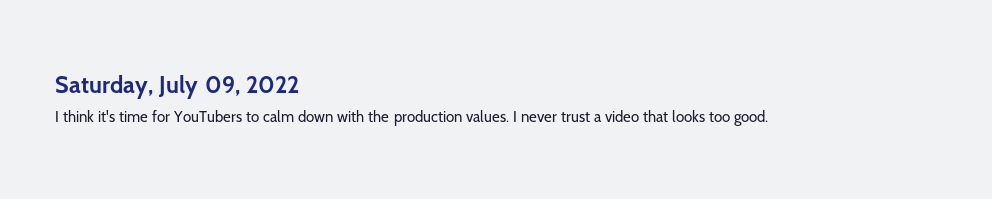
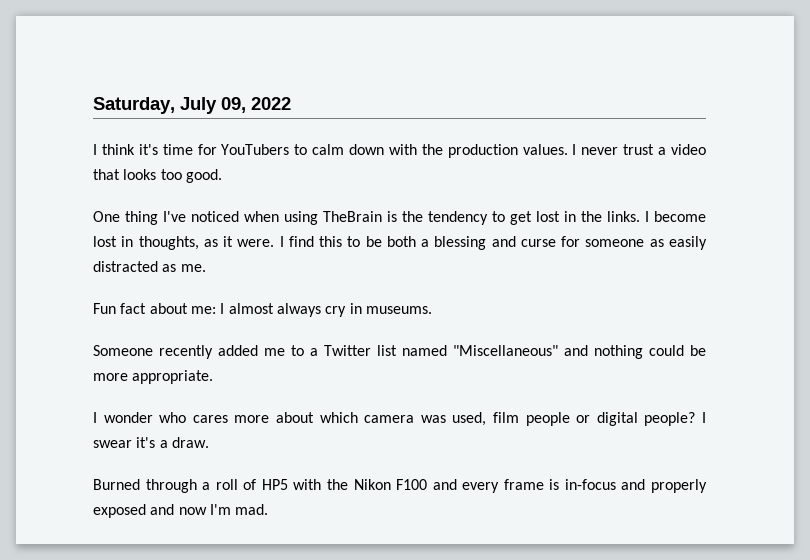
(769, 118) none -> [93,211,706,225] [93,236,707,250] [93,261,206,272] [93,303,432,317] [93,345,706,359] [93,370,214,384] [93,412,707,426] [93,437,209,448] [93,479,707,493] [93,504,269,518] // One thing I've noticed when using TheBrain is the tendency to get lost in the links. I become lost in thoughts, as it were. I find this to be both a blessing and curse for someone as easily distracted as me. // Fun fact about me: I almost always cry in museums. // Someone recently added me to a Twitter list named "Miscellaneous" and nothing could be more appropriate. // I wonder who cares more about which camera was used, film people or digital people? I swear it's a draw. // Burned through a roll of HP5 with the Nikon F100 and every frame is in-focus and properly exposed and now I'm mad.

